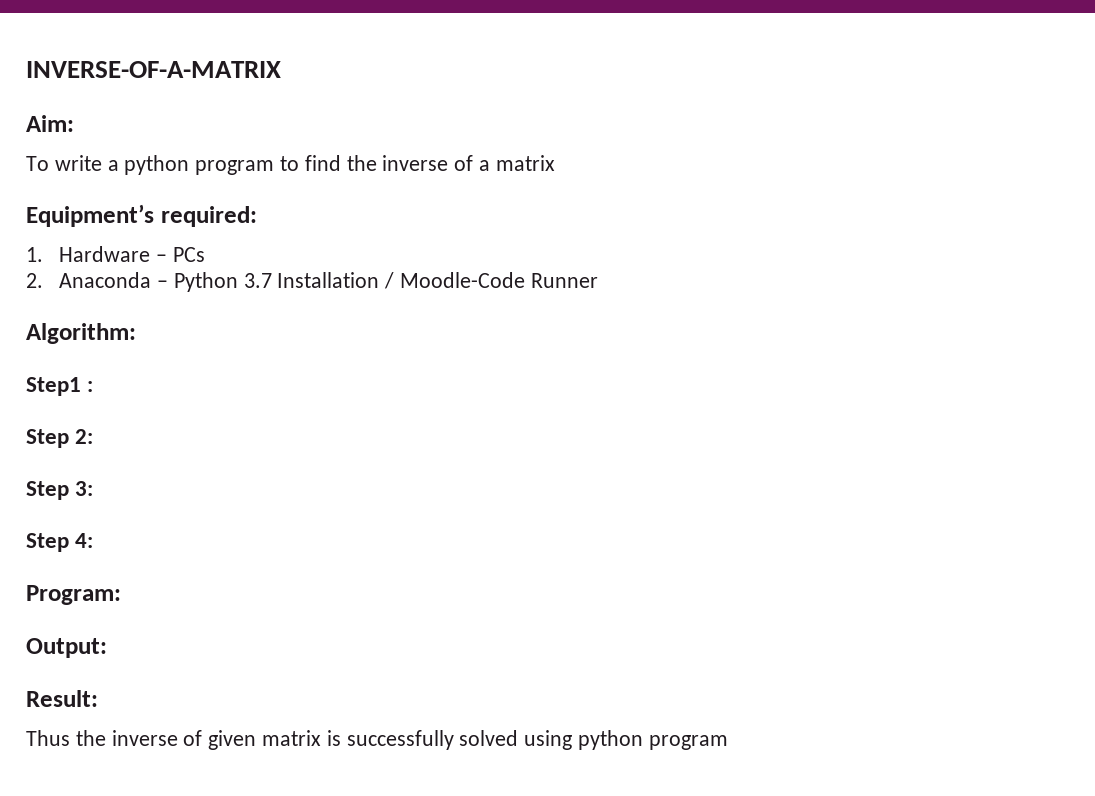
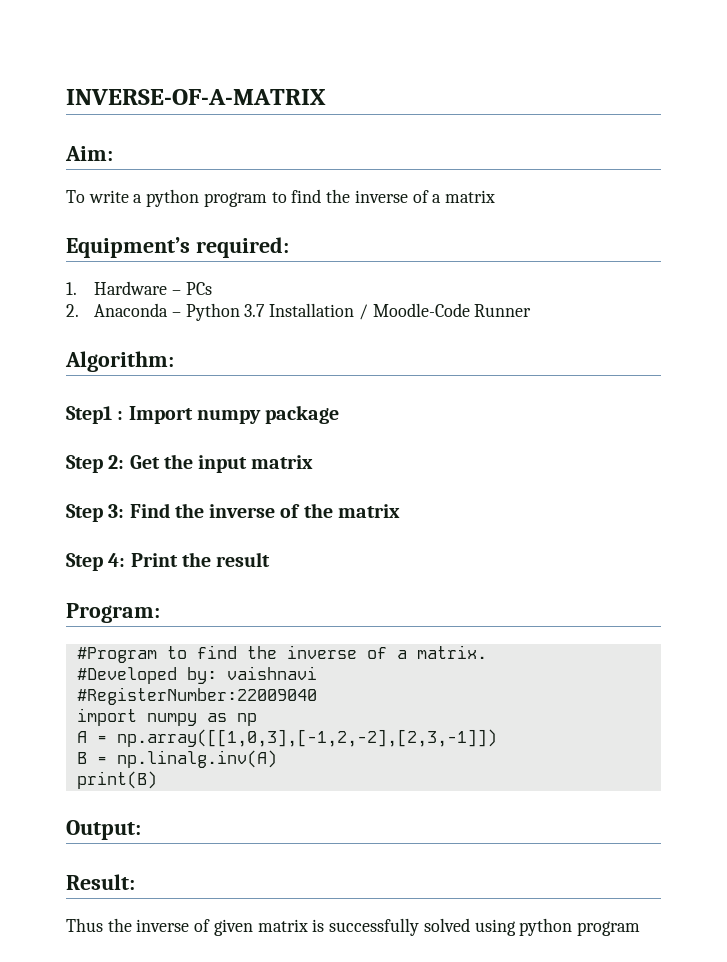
(94, 386) none -> [128,405,340,424] Import numpy package
[26,481,94,500] [26,533,94,552] [26,585,121,605] // Step 3: // Step 4: // Program: -> [129,454,314,473] [66,503,400,522] [66,552,271,571] [66,603,160,623] [76,645,487,663] [76,666,317,684] [76,687,317,705] [76,708,257,726] [76,729,497,747] [76,750,277,768] [76,771,157,789] Get the input matrix // Step 3: Find the inverse of the matrix // Step 4: Print the result // Program: // #Program to find the inverse of a matrix. // #Developed by: vaishnavi // #RegisterNumber:22009040 // import numpy as np // A = np.array([[1,0,3],[-1,2,-2],[2,3,-1]]) // B = np.linalg.inv(A) // print(B)

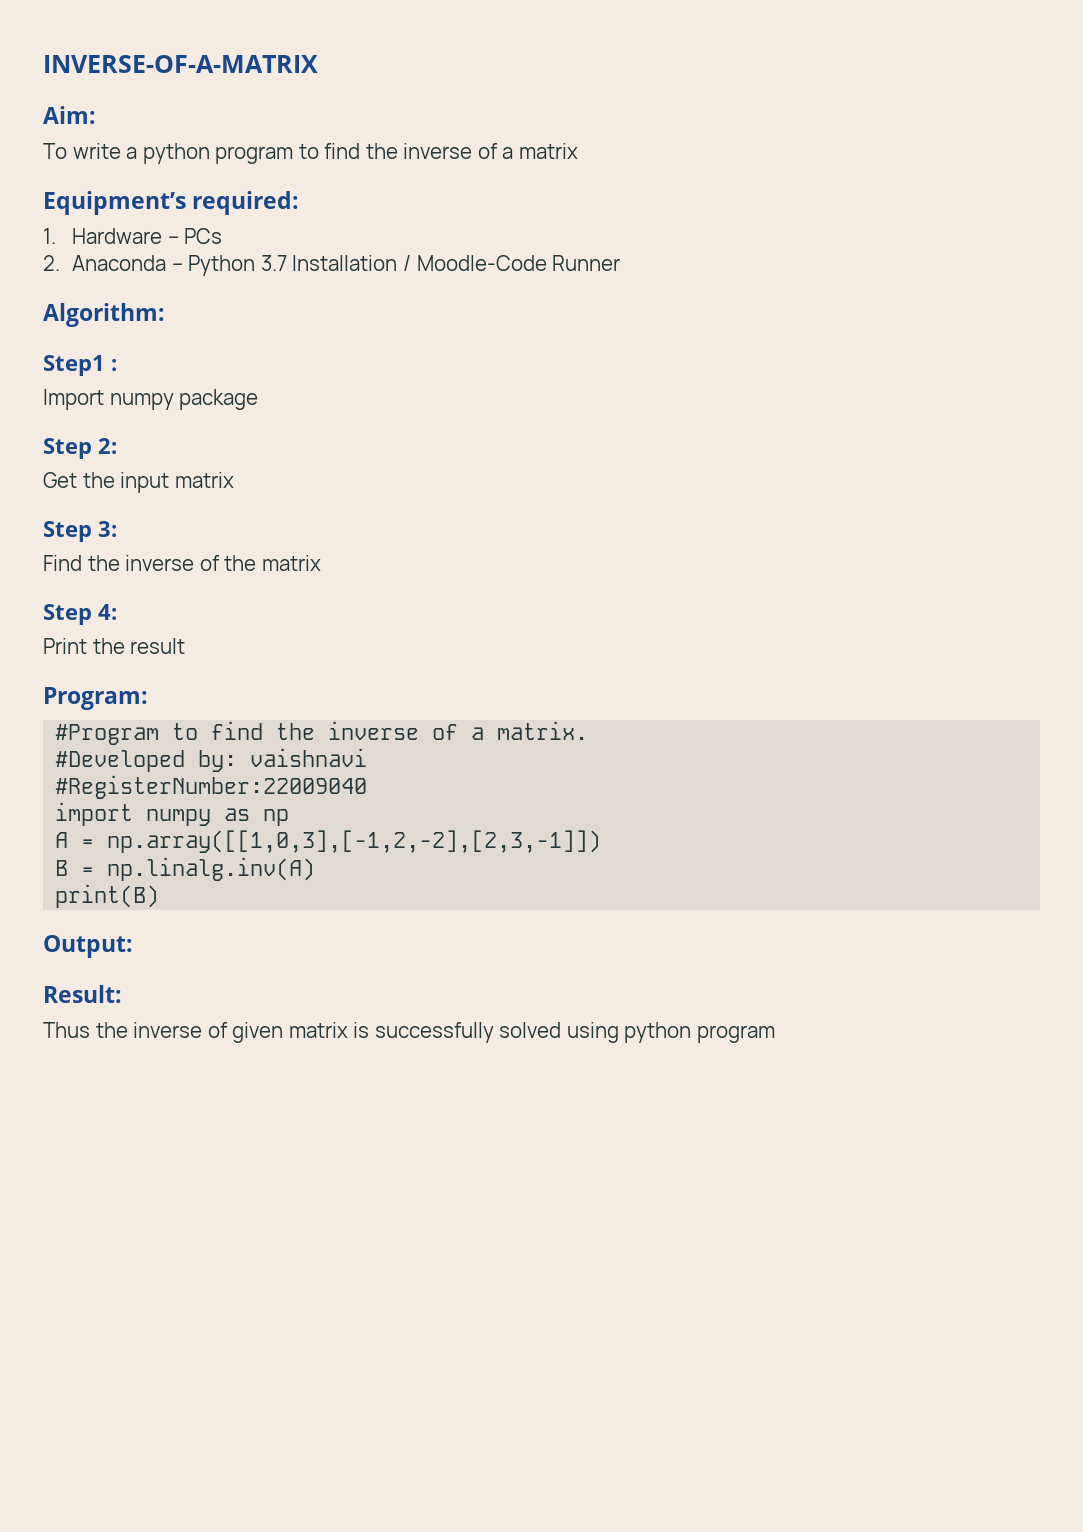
(124, 415) none -> (117, 365) //
(125, 462) none -> (117, 446) //
(125, 511) none -> (117, 529) //
(126, 560) none -> (117, 612) //

